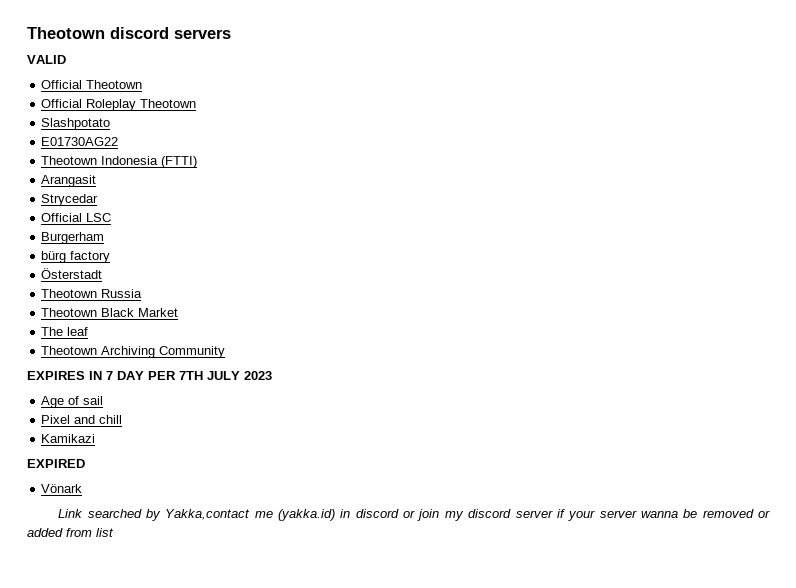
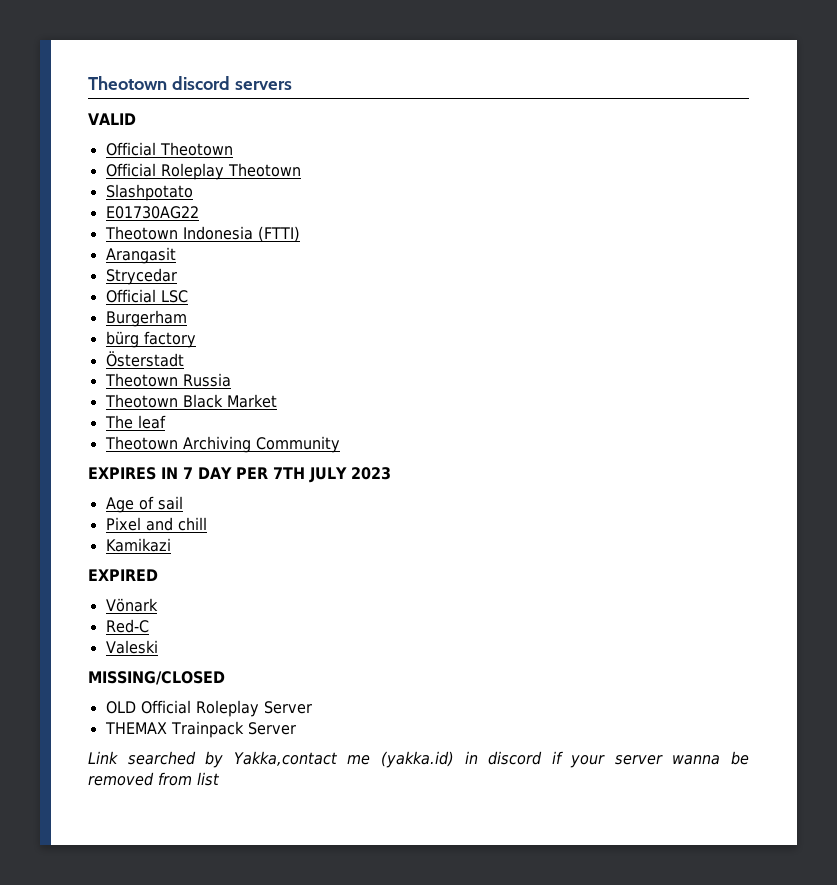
(83, 488) none -> [105,619,149,633] [105,640,158,654] [88,671,225,685] [105,700,312,717] [104,721,296,738] // Red-C // Valeski // MISSING/CLOSED // OLD Official Roleplay Server // THEMAX Trainpack Server
[403,509,553,521] or join my discord server -> (543, 758) none
[758,510,771,518] [27,528,63,537] or added -> (154, 779) none

